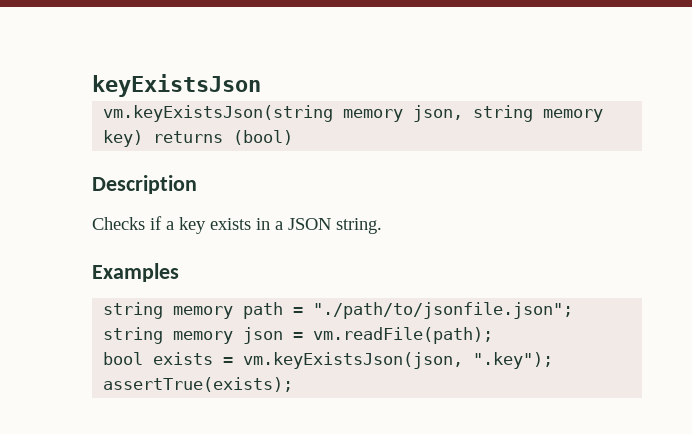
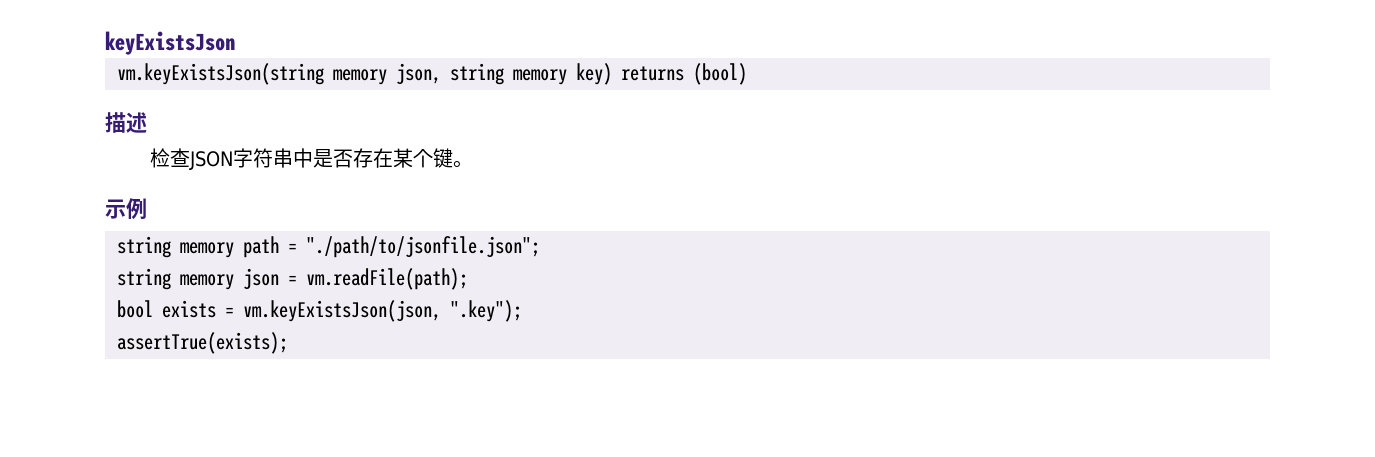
[92,175,197,194] [92,216,382,234] [92,263,179,282] Description // Checks if a key exists in a JSON string. // Examples -> [105,112,147,133] [149,148,473,170] [105,198,147,219] 描述 // 检查JSON字符串中是否存在某个键。 // 示例

